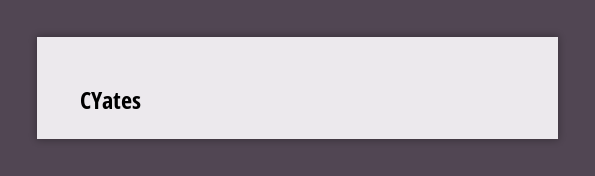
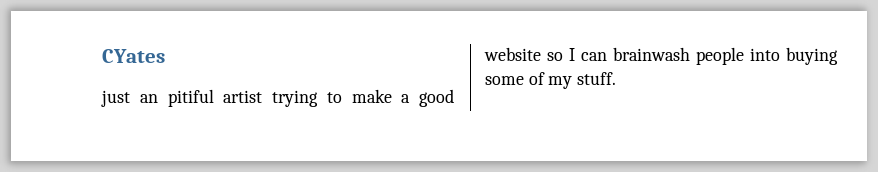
(141, 100) none -> [101,89,454,107] [484,47,838,65] [485,72,617,89] // just an pitiful artist trying to make a good website so I can brainwash people into buying some of my stuff.

